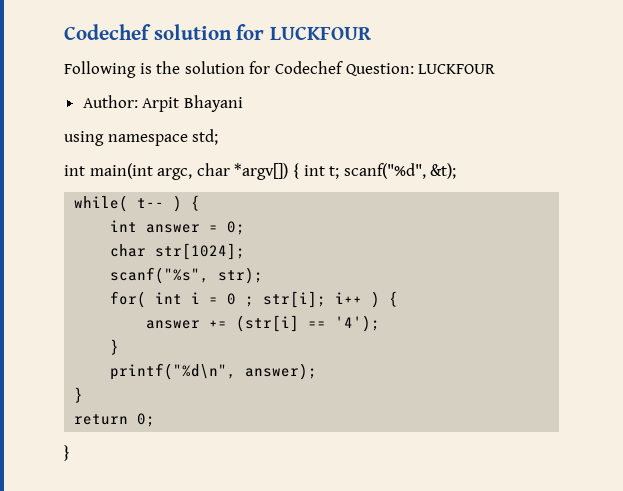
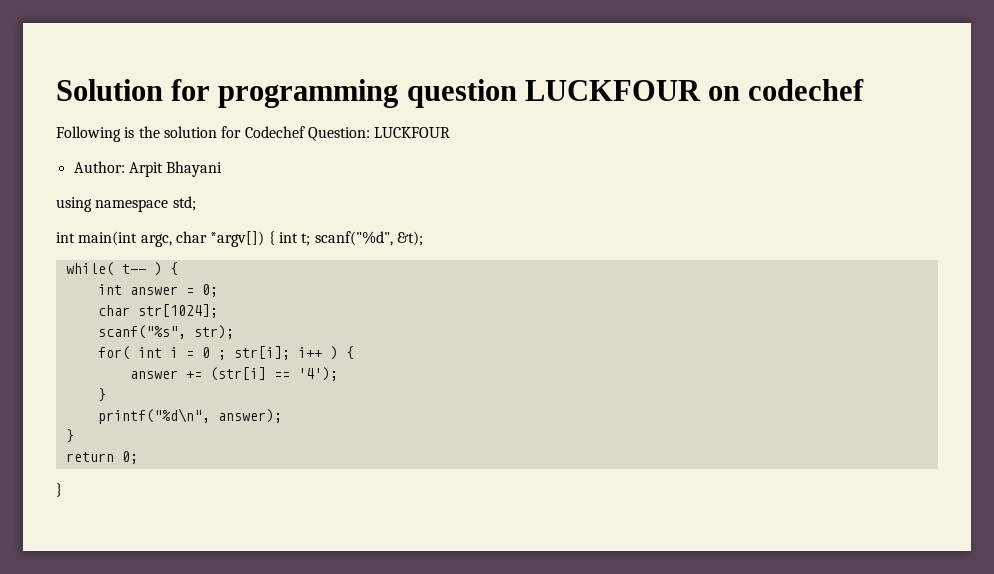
[64,24,372,40] Codechef solution for LUCKFOUR -> [56,79,865,108] Solution for programming question LUCKFOUR on codechef

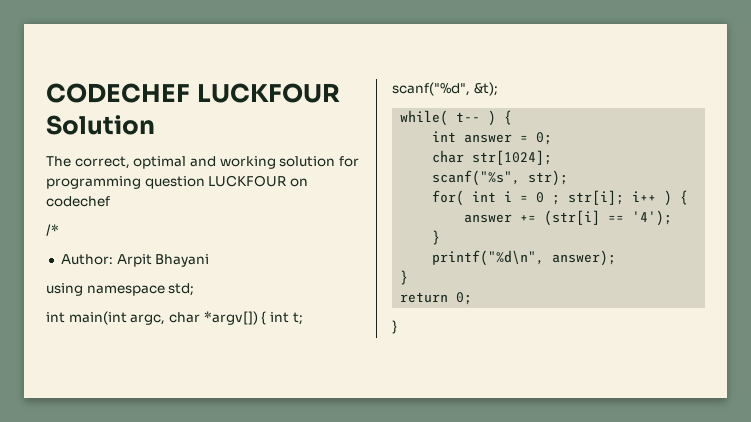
(56, 90) none -> [46,83,340,103] CODECHEF LUCKFOUR
(163, 90) none -> [46,156,336,169] // The correct, optimal and working solution
[56,126,451,142] Following is the solution for Codechef Question: LUCKFOUR -> [46,224,59,236] /*

